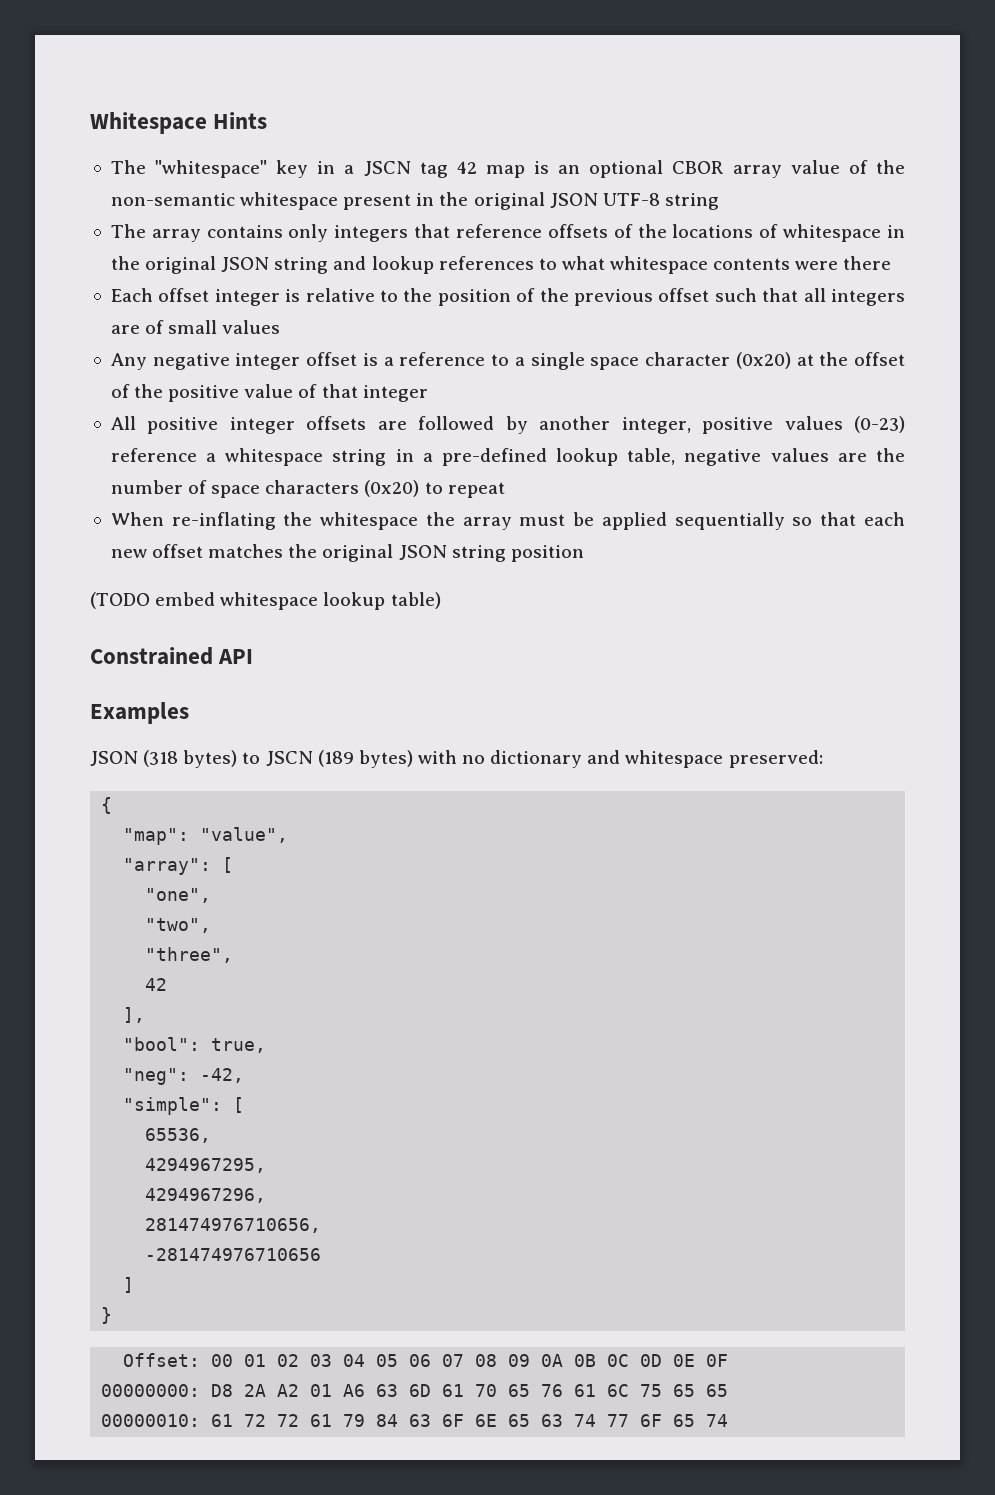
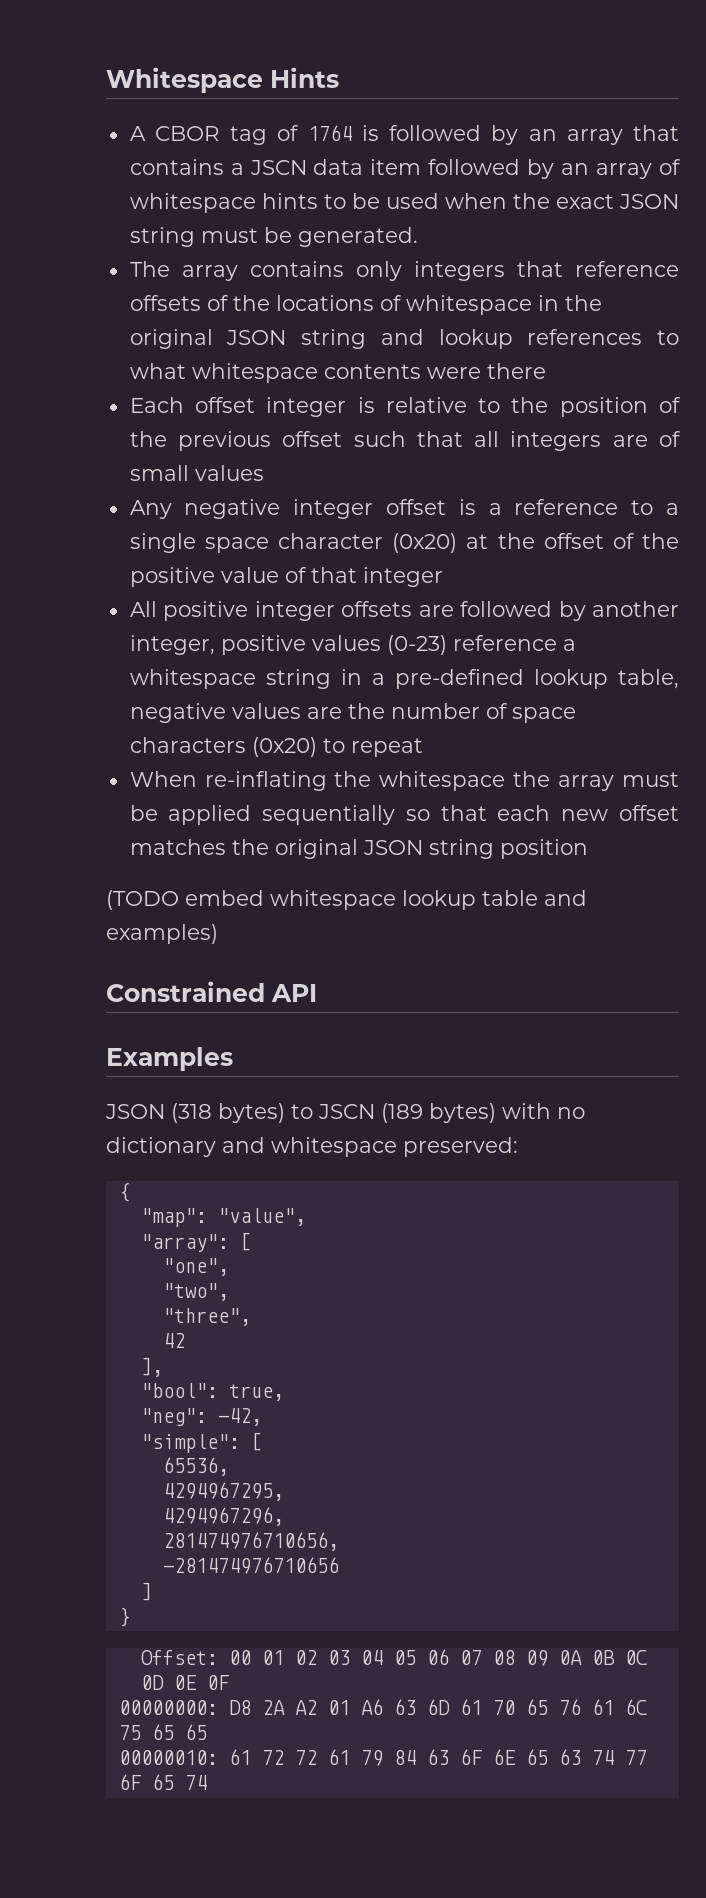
[110,160,906,178] [110,192,719,210] The "whitespace" key in a JSCN tag 42 map is an optional CBOR array value of the non-semantic whitespace present in the original JSON UTF-8 string -> [129,125,680,145] [129,159,682,179] [129,193,679,213] [129,227,418,247] A CBOR tag of 1764 is followed by an array that contains a JSCN data item followed by an array of whitespace hints to be used when the exact JSON string must be generated.
[390,592,441,609] table) -> [482,890,587,906] [106,924,218,944] table and examples)

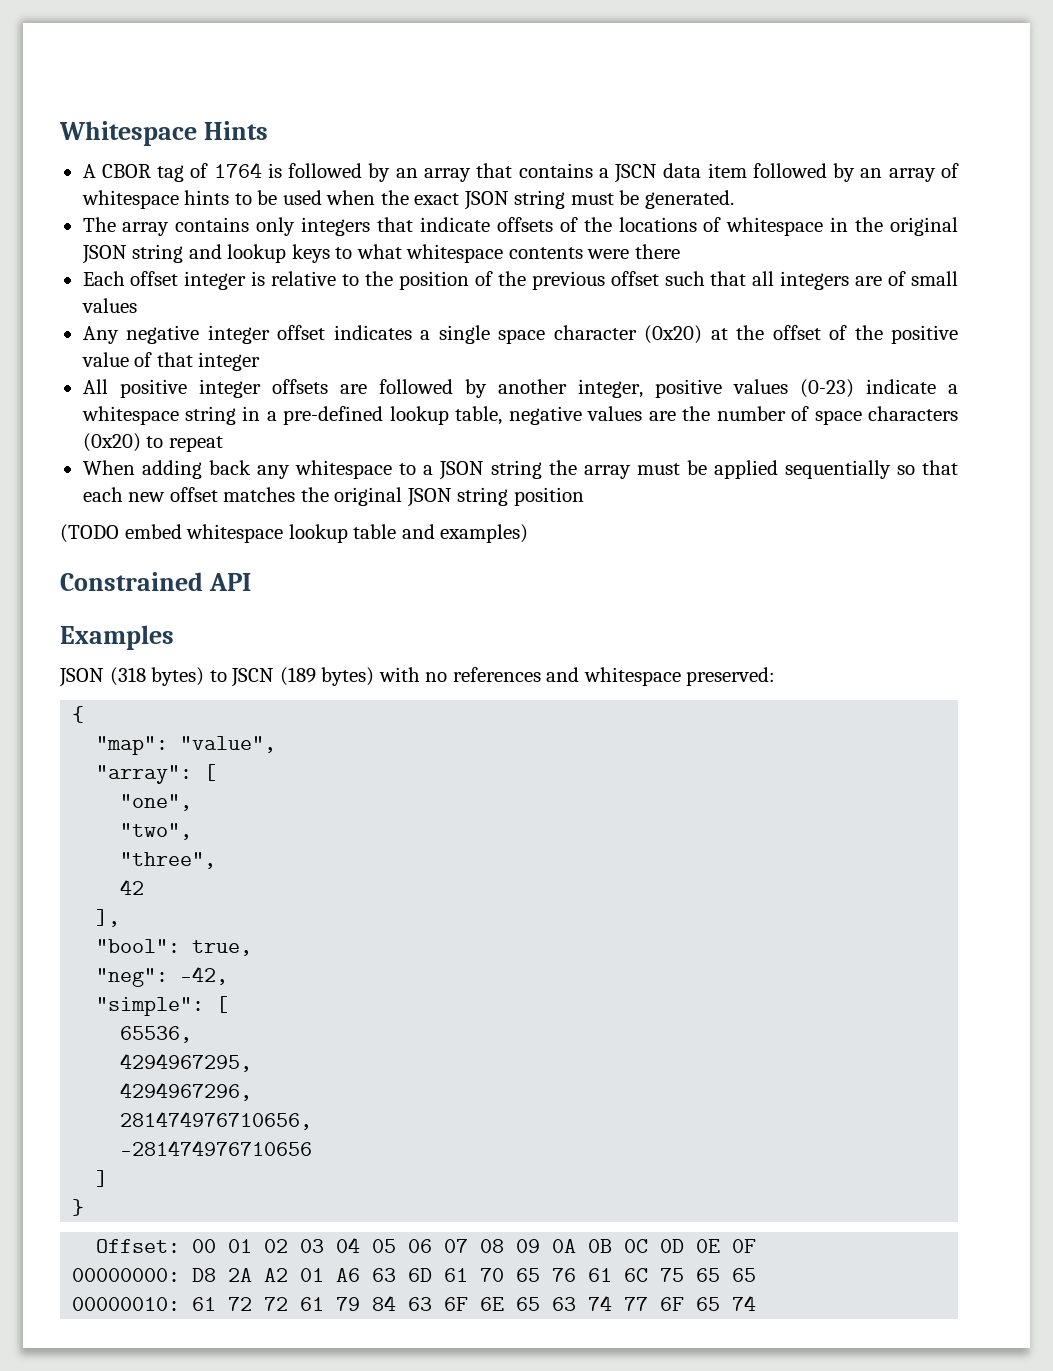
[575,261,679,277] reference -> [419,217,490,232] indicate
[527,329,643,345] references -> [291,244,330,263] keys
[458,499,654,515] is a reference to -> [333,325,412,340] indicates
[452,635,557,651] reference -> [865,379,936,394] indicate
[204,771,506,791] re-inflating the whitespace -> [141,460,542,480] adding back any whitespace to a JSON string
[106,1137,216,1157] dictionary -> [452,667,541,682] references

